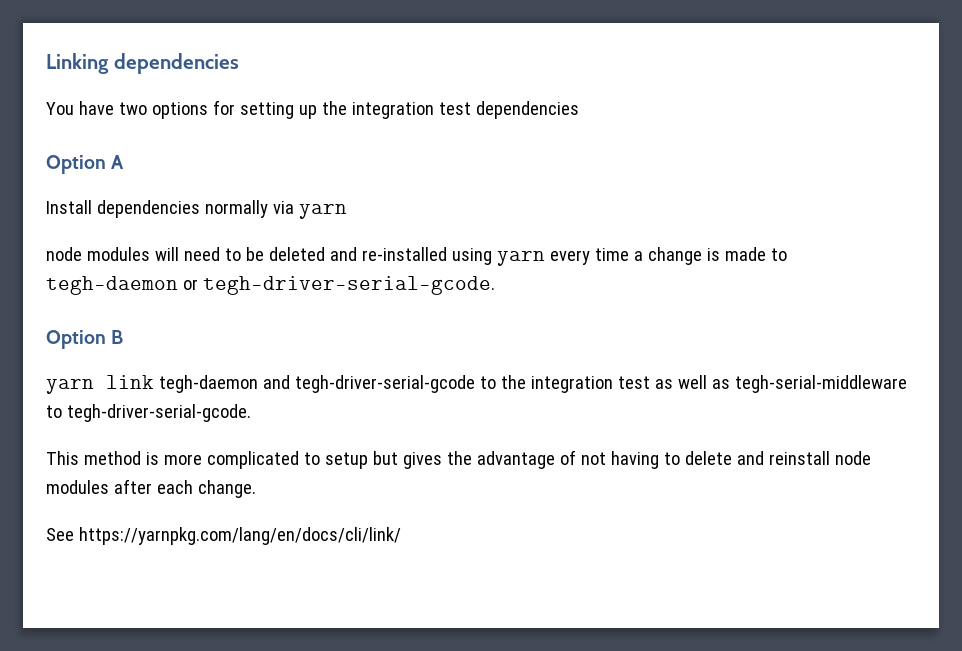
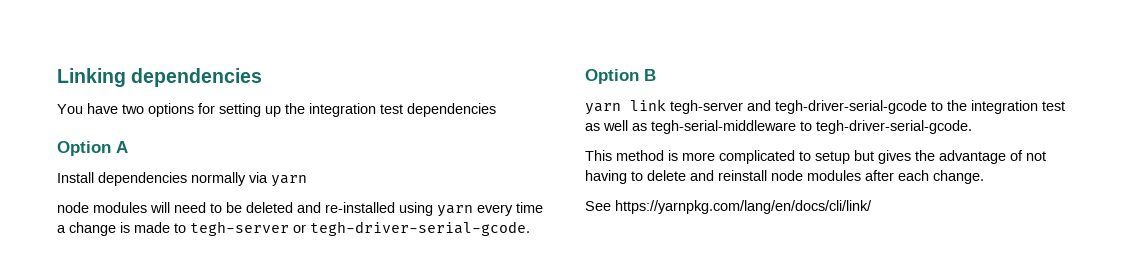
[46,276,178,295] tegh-daemon -> [190,221,289,236] tegh-server
[158,375,258,393] tegh-daemon -> [670,100,743,114] tegh-server

